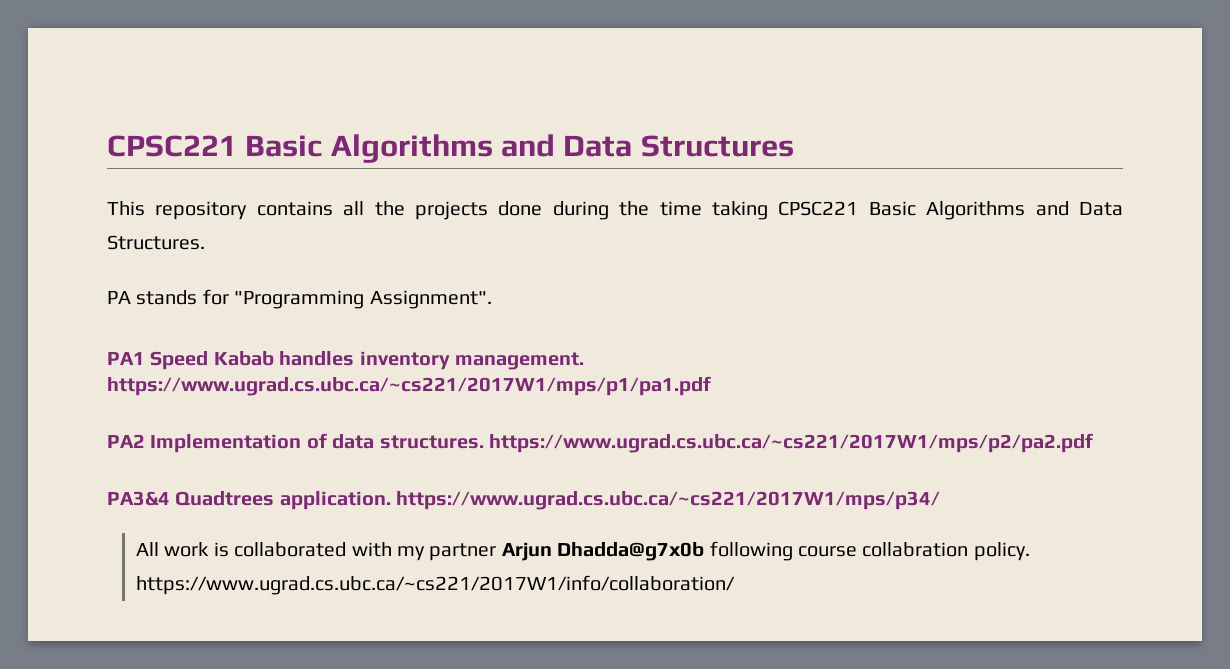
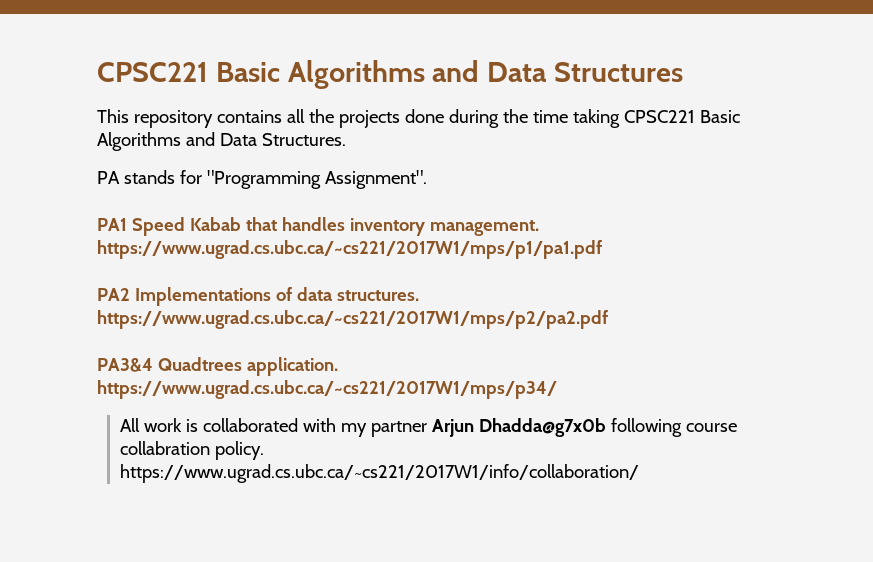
(274, 358) none -> [245,217,277,231] that
[150,434,302,453] Implementation -> [134,287,271,306] Implementations

